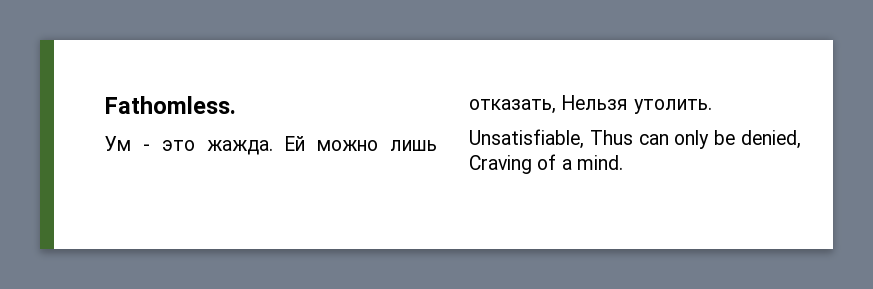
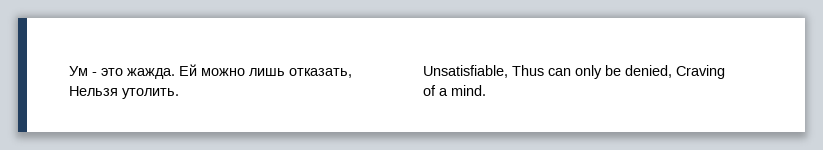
[105,96,236,114] Fathomless. // -> (69, 71) none

